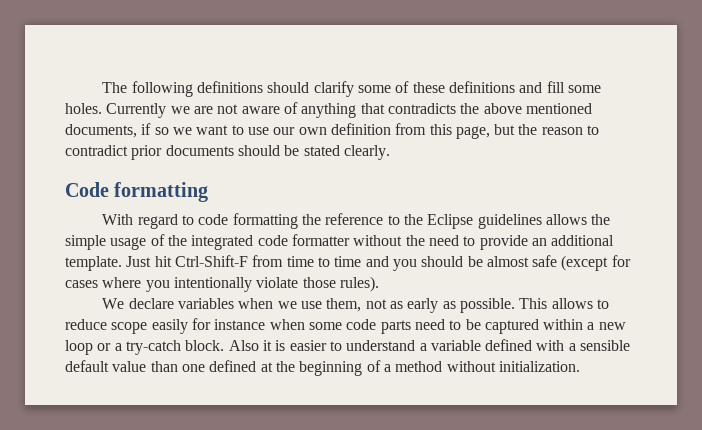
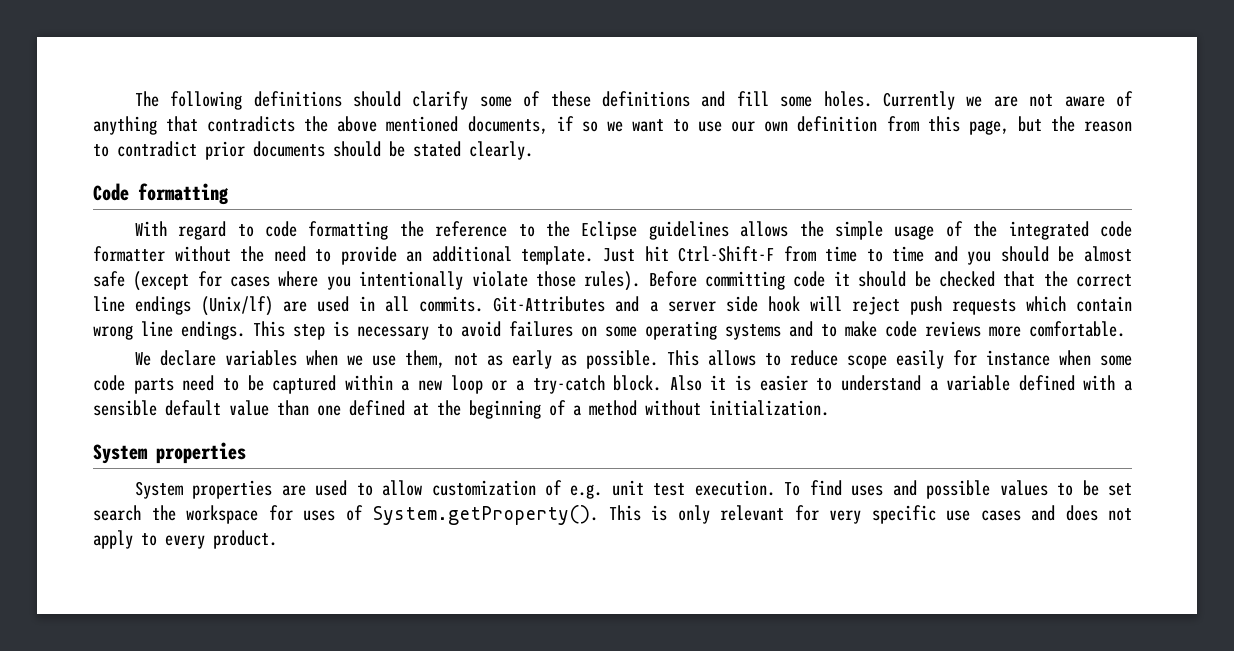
(379, 284) none -> [648,271,1132,290] [93,296,1133,316] [93,321,1125,340] Before committing code it should be checked that the correct line endings (Unix/lf) are used in all commits. Git-Attributes and a server side hook will reject push requests which contain wrong line endings. This step is necessary to avoid failures on some operating systems and to make code reviews more comfortable.
(580, 366) none -> [93,442,246,464] [134,480,1132,499] [93,505,1132,525] [93,530,277,549] // System properties // System properties are used to allow customization of e.g. unit test execution. To find uses and possible values to be set search the workspace for uses of System.getProperty(). This is only relevant for very specific use cases and does not apply to every product.

